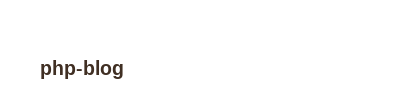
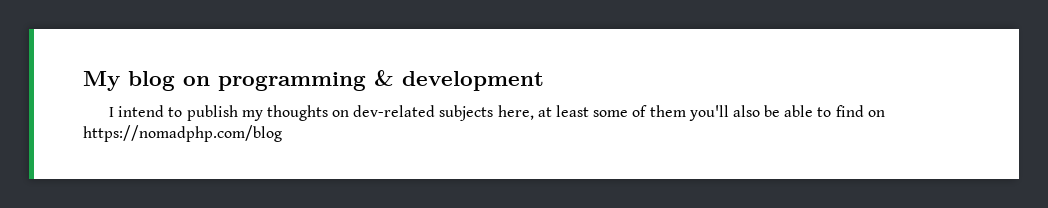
[40,60,124,79] php-blog -> [83,70,544,91] [108,105,885,121] [83,125,282,142] My blog on programming & development // I intend to publish my thoughts on dev-related subjects here, at least some of them you'll also be able to find on https://nomadphp.com/blog

